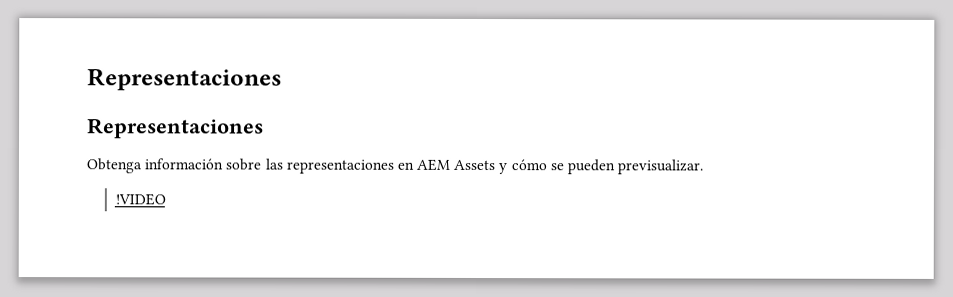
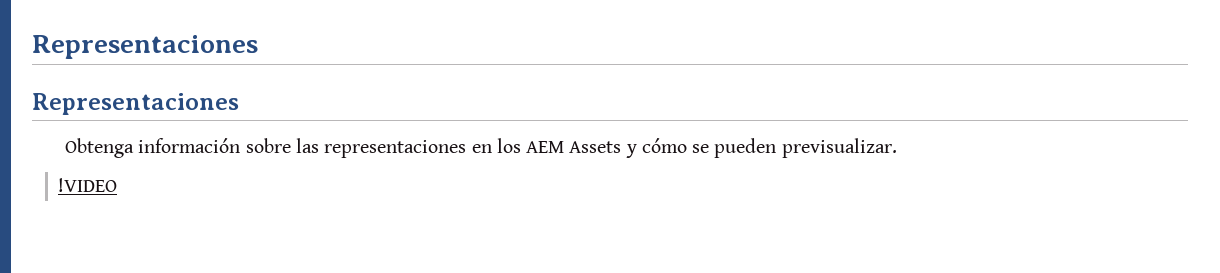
(414, 165) none -> [496,138,521,153] los

